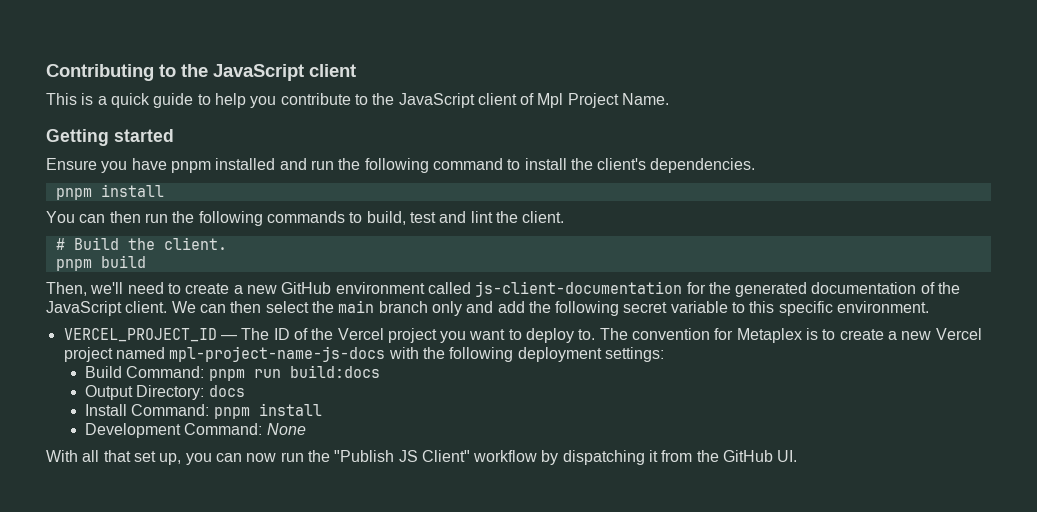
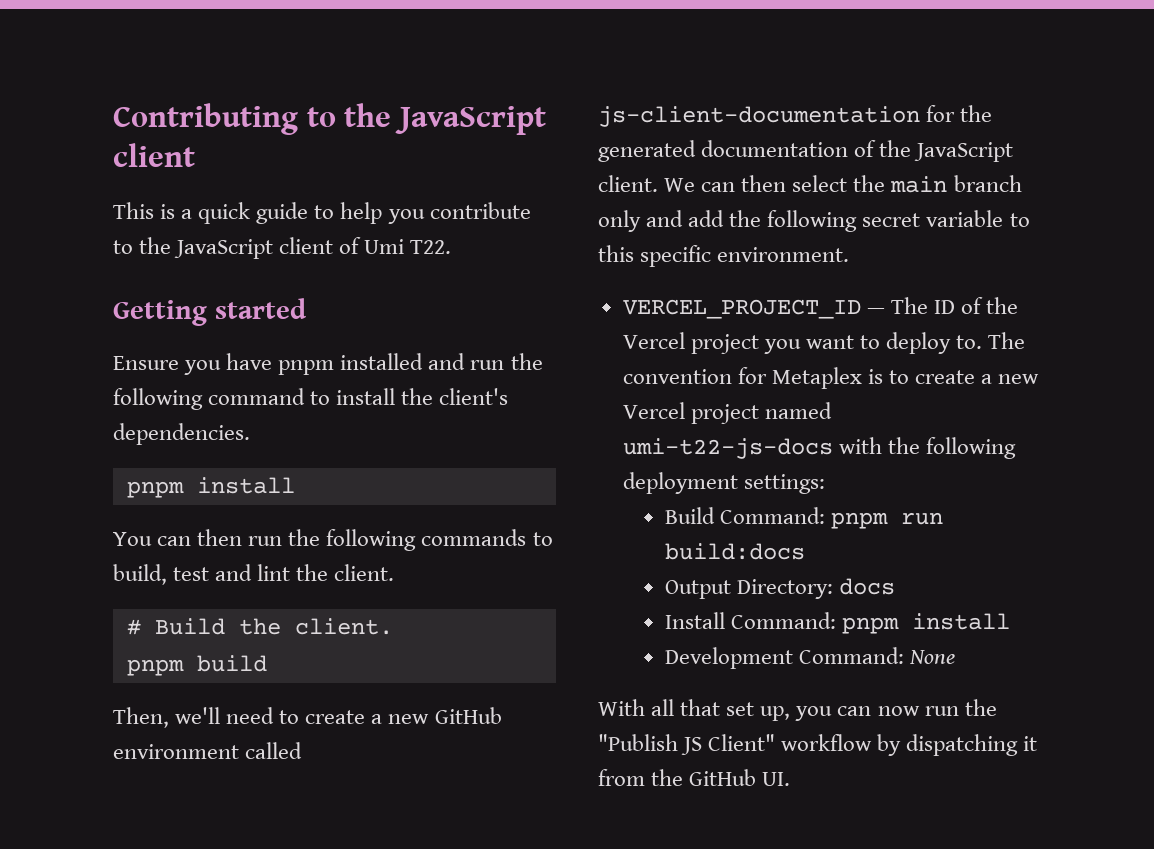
[537,93,670,108] Mpl Project Name. -> [364,239,452,254] Umi T22.
[169,346,386,362] mpl-project-name-js-docs -> [622,438,833,459] umi-t22-js-docs

